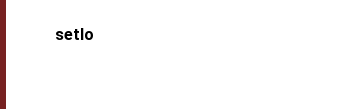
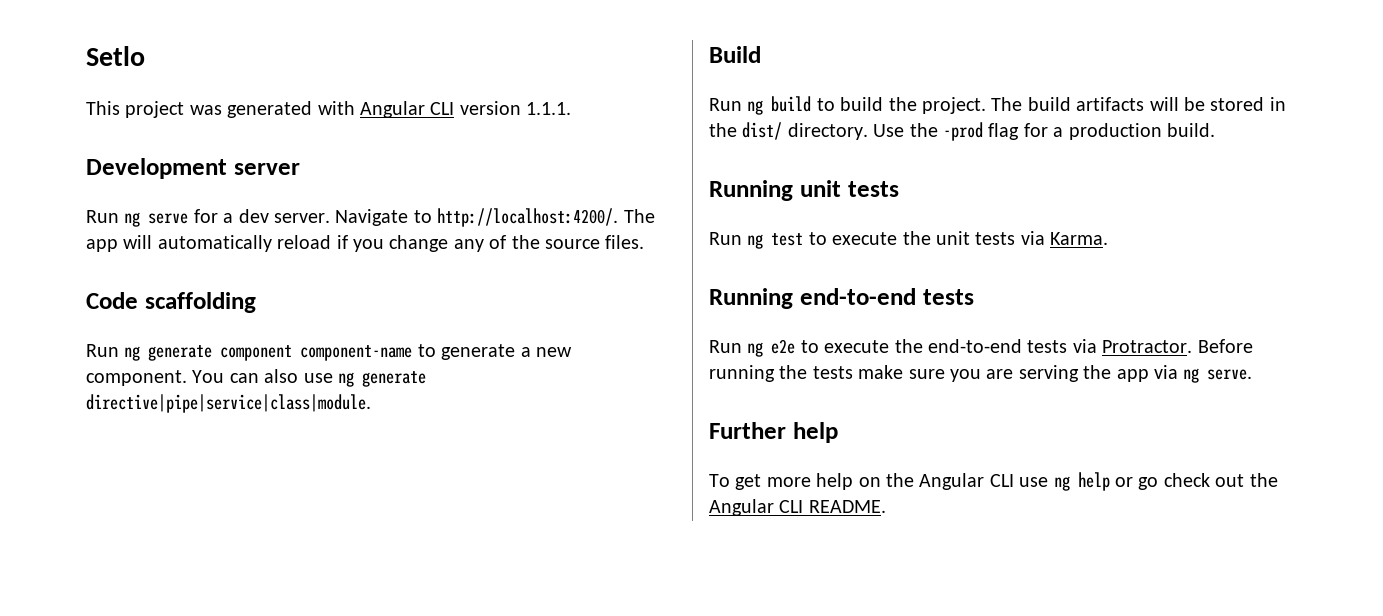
[55,28,94,40] setlo -> [86,46,145,66] [86,101,572,118] [86,158,300,179] [86,208,655,227] [86,235,645,252] [86,292,256,313] [86,344,572,361] [86,369,426,387] [86,394,371,413] [709,46,761,63] [709,96,1286,115] [709,122,1215,141] [709,180,899,201] [709,231,1109,249] [709,288,974,309] [709,339,1253,357] [709,365,1253,383] [709,422,838,443] [709,472,1278,491] [709,499,886,516] Setlo // This project was generated with Angular CLI version 1.1.1. // Development server // Run ng serve for a dev server. Navigate to http://localhost:4200/. The app will automatically reload if you change any of the source files. // Code scaffolding // Run ng generate component component-name to generate a new component. You can also use ng generate directive|pipe|service|class|module. // Build // Run ng build to build the project. The build artifacts will be stored in the dist/ directory. Use the -prod flag for a production build. // Running unit tests // Run ng test to execute the unit tests via Karma. // Running end-to-end tests // Run ng e2e to execute the end-to-end tests via Protractor. Before running the tests make sure you are serving the app via ng serve. // Further help // To get more help on the Angular CLI use ng help or go check out the Angular CLI README.

